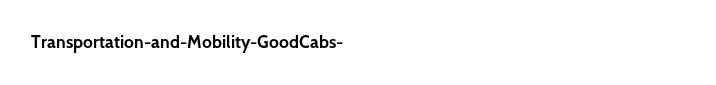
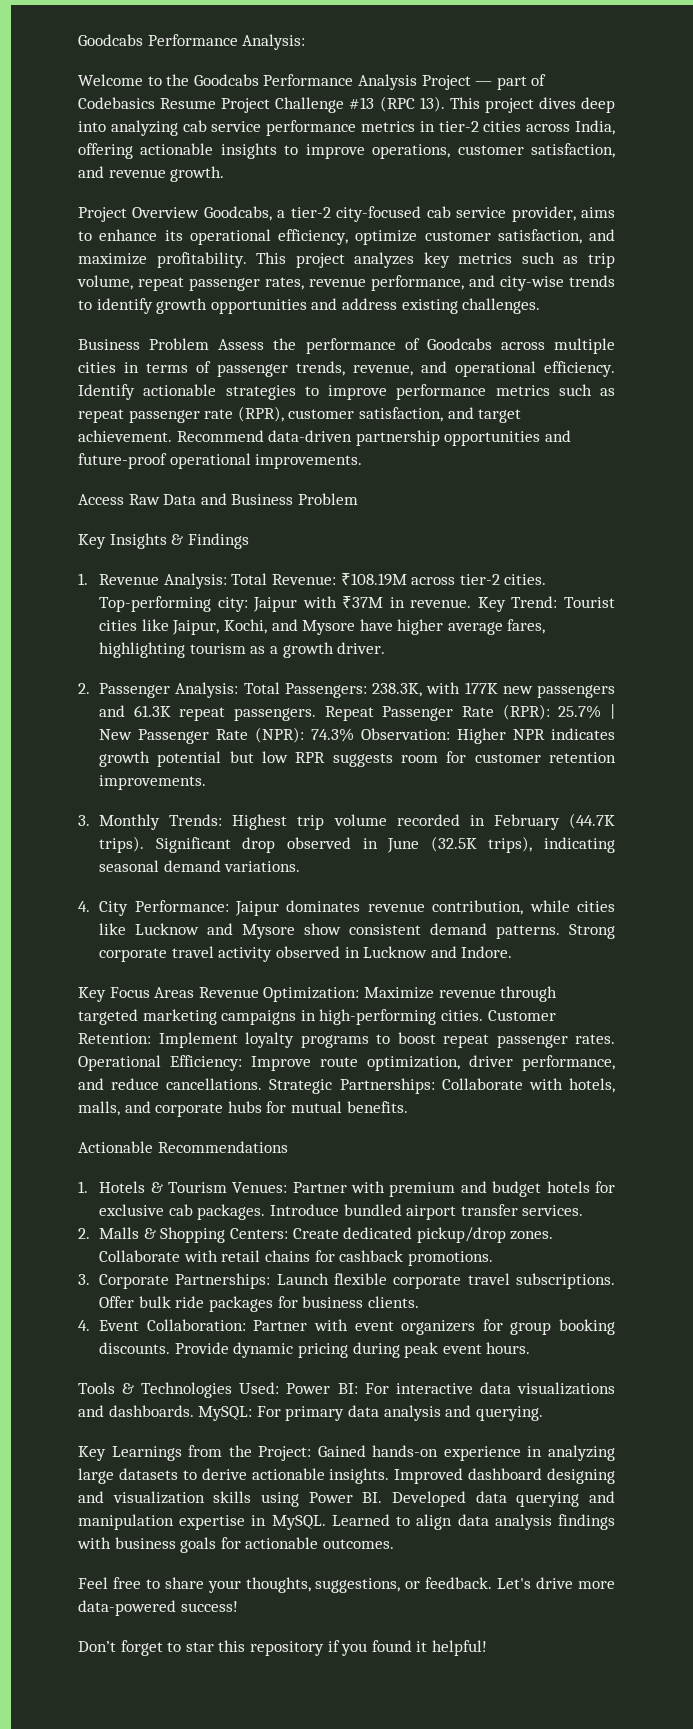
[31,35,343,53] Transportation-and-Mobility-GoodCabs- -> [78,34,306,50] [78,74,547,90] [78,96,616,113] [78,120,616,136] [78,143,615,159] [78,166,225,182] [78,206,615,222] [78,229,615,245] [78,252,615,268] [77,275,615,291] [78,298,541,314] [78,338,615,354] [78,361,615,377] [78,384,615,400] [78,406,522,423] [78,430,571,446] [78,453,363,469] [78,493,358,505] [78,533,249,549] [78,573,547,589] [99,596,615,612] [99,619,546,635] [99,642,386,658] [78,682,615,698] [99,704,615,721] [99,727,615,744] [99,751,616,767] [99,775,207,790] [78,813,615,830] [99,836,615,853] [99,860,301,872] [78,900,615,916] [99,923,615,939] [99,946,513,962] [78,986,558,1002] [78,1009,556,1025] [78,1032,615,1048] [78,1055,615,1071] [78,1078,615,1094] [78,1101,408,1117] [78,1141,288,1153] [78,1181,615,1197] [99,1204,584,1220] [78,1227,554,1243] [99,1250,493,1266] [78,1273,615,1289] [99,1296,419,1312] [78,1319,615,1335] [99,1342,531,1358] [78,1382,615,1398] [78,1405,543,1421] [78,1445,615,1461] [78,1468,615,1484] [78,1491,615,1507] [78,1514,615,1530] [77,1537,394,1553] [78,1577,616,1593] [78,1600,238,1616] [78,1640,487,1656] Goodcabs Performance Analysis: // Welcome to the Goodcabs Performance Analysis Project — part of Codebasics Resume Project Challenge #13 (RPC 13). This project dives deep into analyzing cab service performance metrics in tier-2 cities across India, offering actionable insights to improve operations, customer satisfaction, and revenue growth. // Project Overview Goodcabs, a tier-2 city-focused cab service provider, aims to enhance its operational efficiency, optimize customer satisfaction, and maximize profitability. This project analyzes key metrics such as trip volume, repeat passenger rates, revenue performance, and city-wise trends to identify growth opportunities and address existing challenges. // Business Problem Assess the performance of Goodcabs across multiple cities in terms of passenger trends, revenue, and operational efficiency. Identify actionable strategies to improve performance metrics such as repeat passenger rate (RPR), customer satisfaction, and target achievement. Recommend data-driven partnership opportunities and future-proof operational improvements. // Access Raw Data and Business Problem // Key Insights & Findings // 1. Revenue Analysis: Total Revenue: ₹108.19M across tier-2 cities. Top-performing city: Jaipur with ₹37M in revenue. Key Trend: Tourist cities like Jaipur, Kochi, and Mysore have higher average fares, highlighting tourism as a growth driver. // 2. Passenger Analysis: Total Passengers: 238.3K, with 177K new passengers and 61.3K repeat passengers. Repeat Passenger Rate (RPR): 25.7% | New Passenger Rate (NPR): 74.3% Observation: Higher NPR indicates growth potential but low RPR suggests room for customer retention improvements. // 3. Monthly Trends: Highest trip volume recorded in February (44.7K trips). Significant drop observed in June (32.5K trips), indicating seasonal demand variations. // 4. City Performance: Jaipur dominates revenue contribution, while cities like Lucknow and Mysore show consistent demand patterns. Strong corporate travel activity observed in Lucknow and Indore. // Key Focus Areas Revenue Optimization: Maximize revenue through targeted marketing campaigns in high-performing cities. Customer Retention: Implement loyalty programs to boost repeat passenger rates. Operational Efficiency: Improve route optimization, driver performance, and reduce cancellations. Strategic Partnerships: Collaborate with hotels, malls, and corporate hubs for mutual benefits. // Actionable Recommendations // 1. Hotels & Tourism Venues: Partner with premium and budget hotels for exclusive cab packages. Introduce bundled airport transfer services. // 2. Malls & Shopping Centers: Create dedicated pickup/drop zones. Collaborate with retail chains for cashback promotions. // 3. Corporate Partnerships: Launch flexible corporate travel subscriptions. Offer bulk ride packages for business clients. // 4. Event Collaboration: Partner with event organizers for group booking discounts. Provide dynamic pricing during peak event hours. // Tools & Technologies Used: Power BI: For interactive data visualizations and dashboards. MySQL: For primary data analysis and querying. // Key Learnings from the Project: Gained hands-on experience in analyzing large datasets to derive actionable insights. Improved dashboard designing and visualization skills using Power BI. Developed data querying and manipulation expertise in MySQL. Learned to align data analysis findings with business goals for actionable outcomes. // Feel free to share your thoughts, suggestions, or feedback. Let's drive more data-powered success! // Don’t forget to star this repository if you found it helpful!

